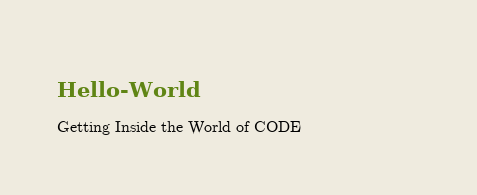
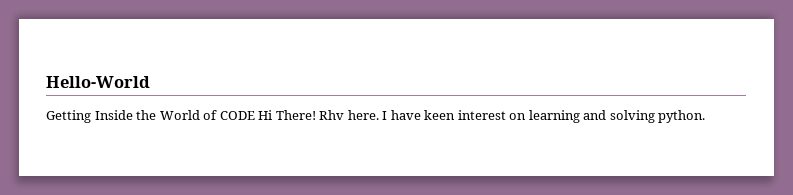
(301, 126) none -> [258,110,706,123] Hi There! Rhv here. I have keen interest on learning and solving python.

